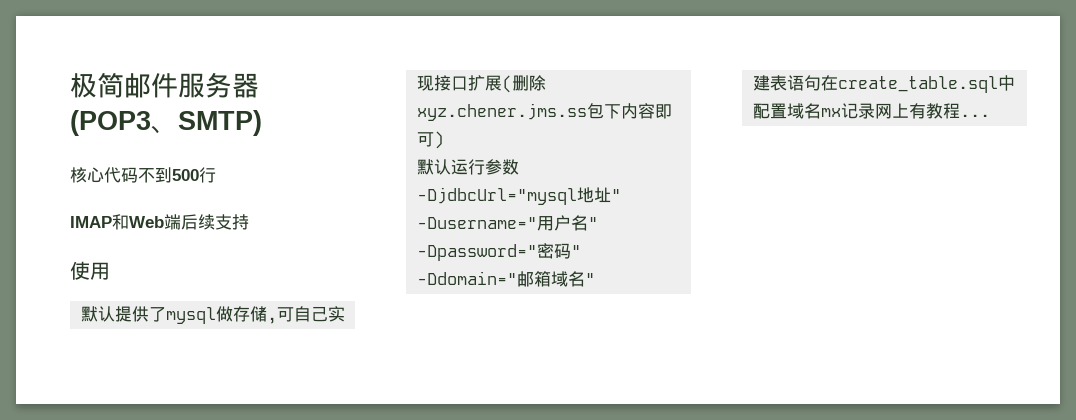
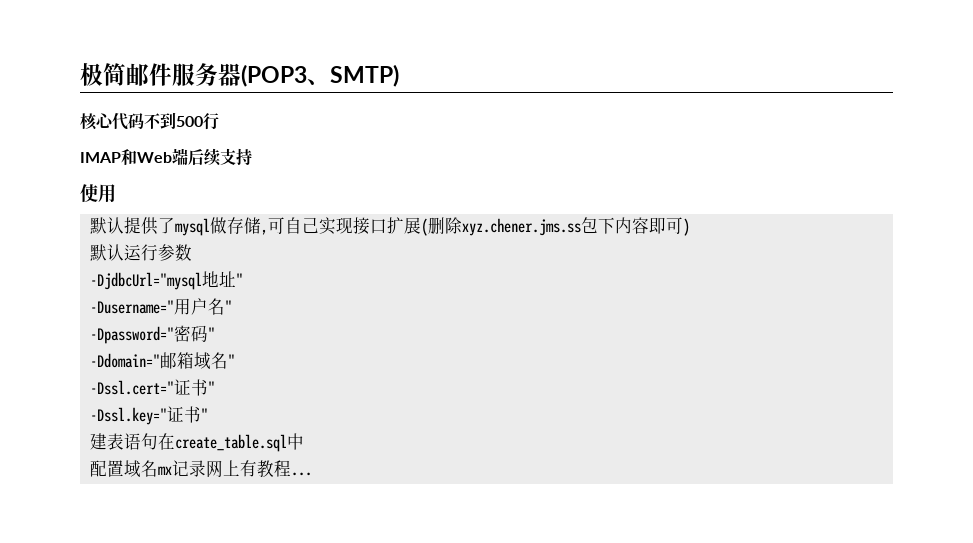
(595, 279) none -> [89,379,215,396] [89,406,208,425] // -Dssl.cert="证书" // -Dssl.key="证书"

